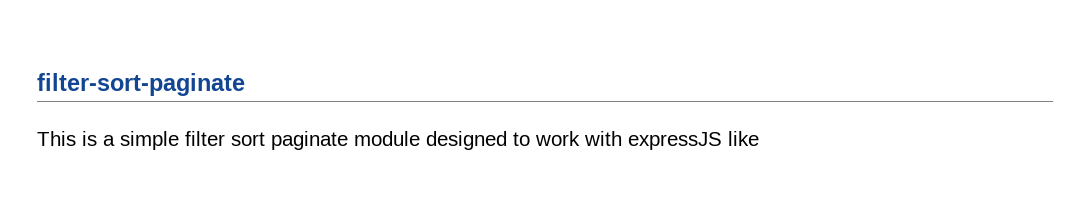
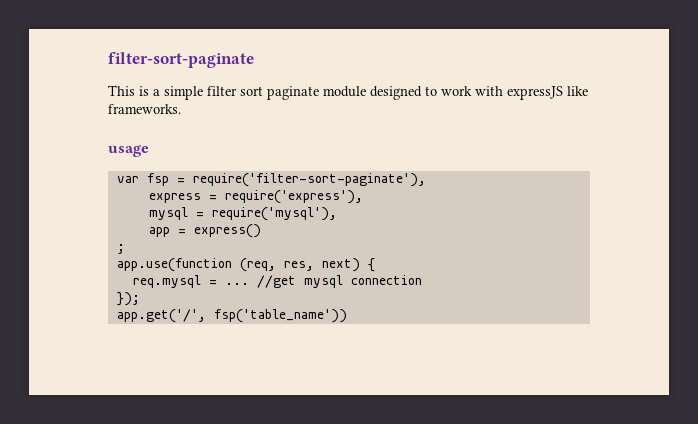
(759, 138) none -> [108,104,181,114] [108,145,149,157] [116,173,426,187] [148,190,363,204] [148,207,337,221] [148,224,261,238] [116,244,125,254] [116,258,375,272] [132,275,422,288] [116,292,140,306] [116,309,347,323] frameworks. // usage // var fsp = require('filter-sort-paginate'), // express = require('express'), // mysql = require('mysql'), // app = express() // ; // app.use(function (req, res, next) { // req.mysql = ... //get mysql connection // }); // app.get('/', fsp('table_name'))

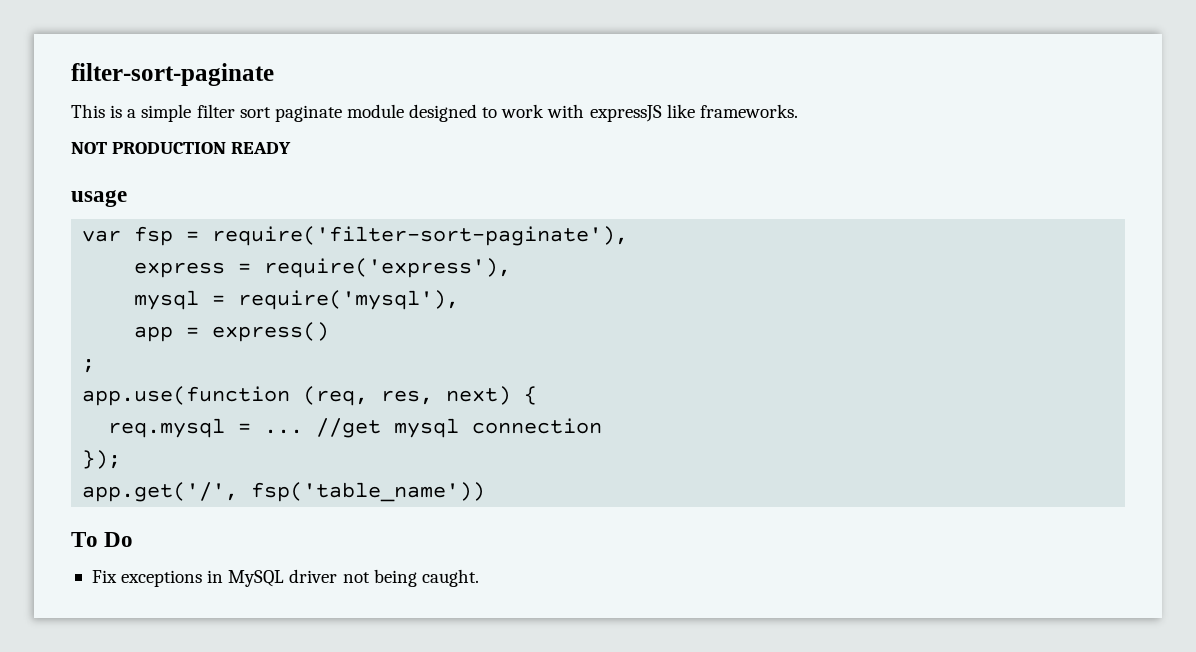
(181, 109) none -> [71,142,292,154] // NOT PRODUCTION READY
(347, 316) none -> [71,532,134,547] [91,569,479,587] // To Do // Fix exceptions in MySQL driver not being caught.

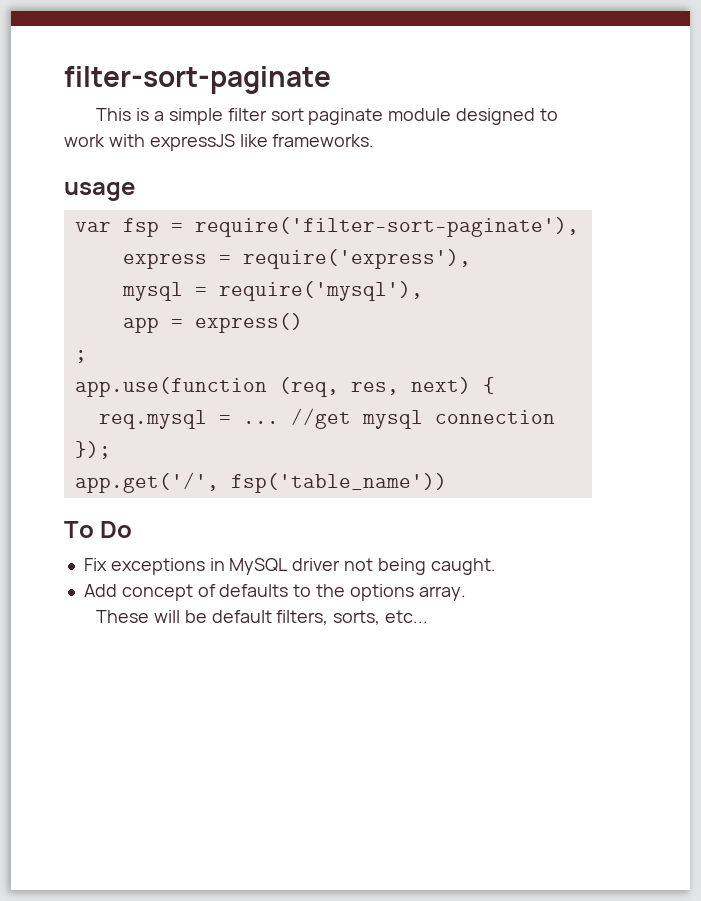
[71,142,292,154] // NOT PRODUCTION READY -> (375, 140) none
(479, 578) none -> [83,584,466,601] [95,610,429,625] // Add concept of defaults to the options array. // These will be default filters, sorts, etc...

